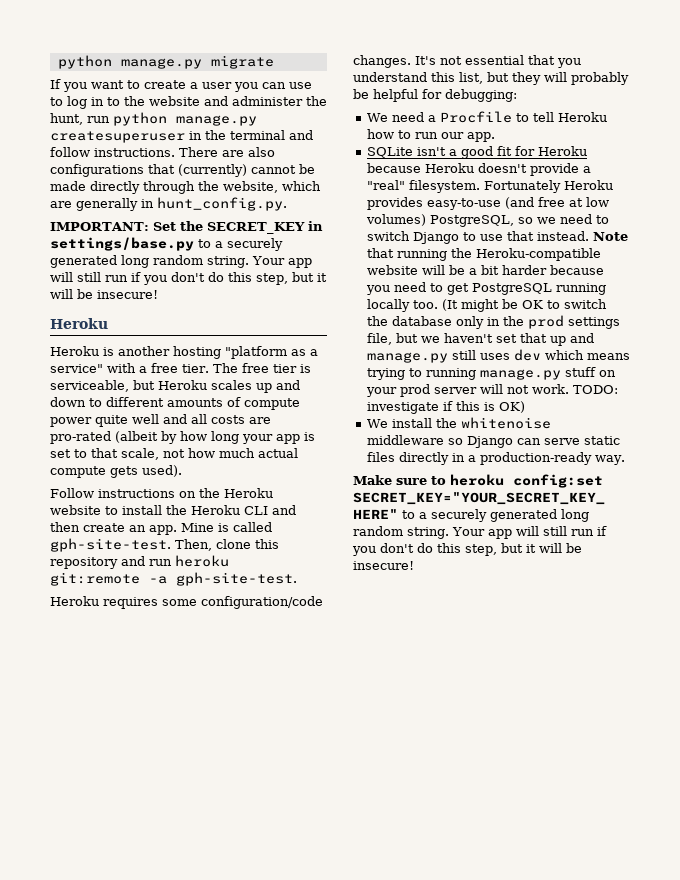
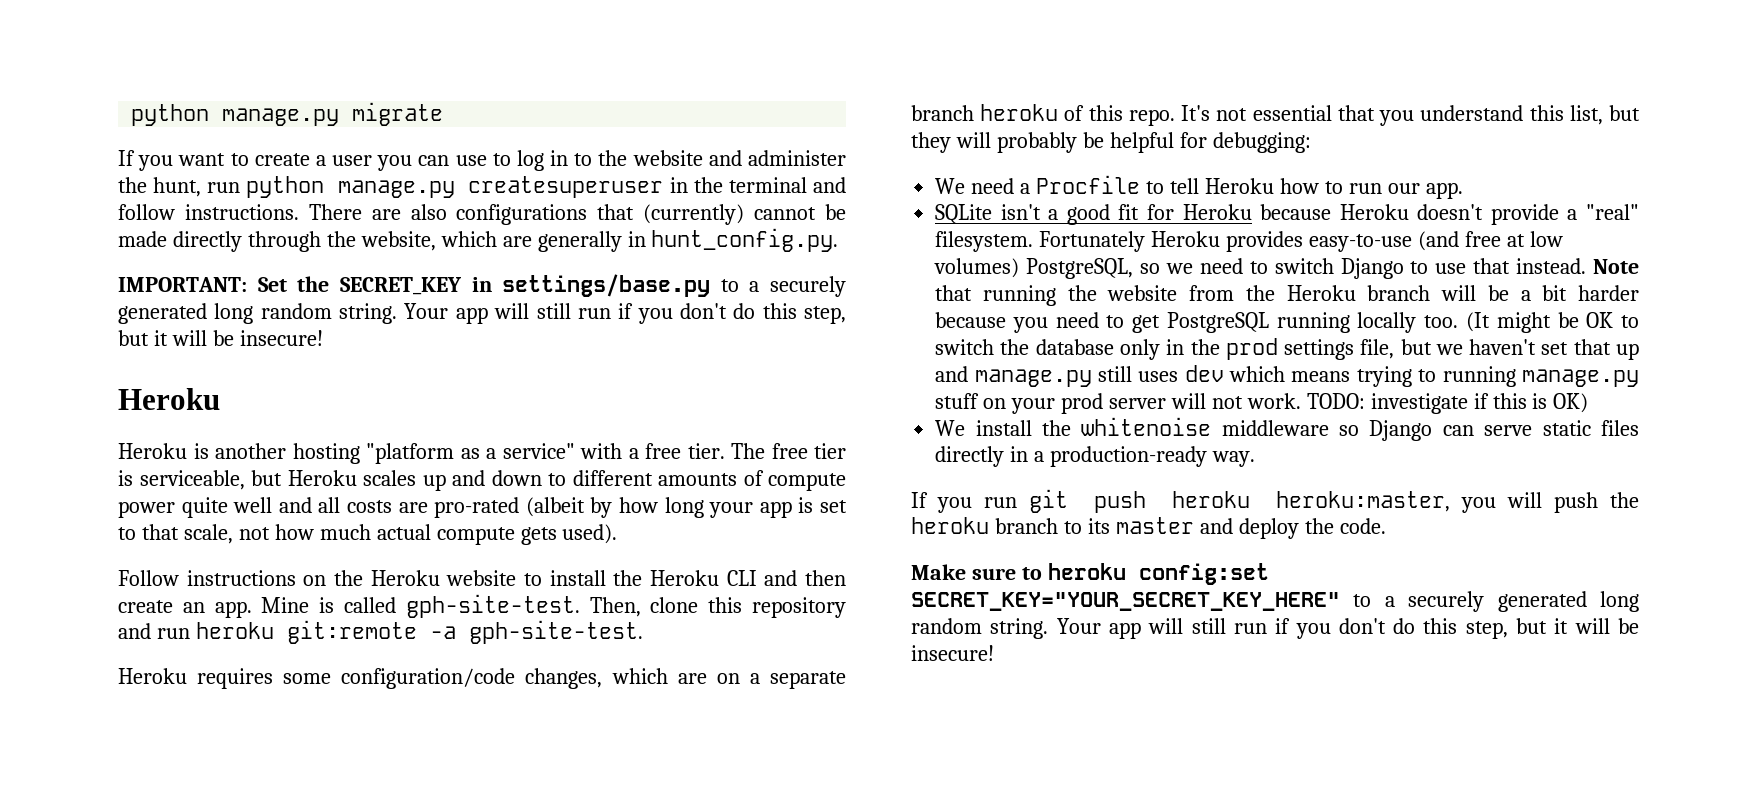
[353,55,411,68] changes. -> [525,668,846,689] [911,104,1175,126] changes, which are on a separate branch heroku of this repo.
[475,248,601,261] [366,265,418,275] Heroku-compatible website -> [1107,285,1431,301] website from the Heroku branch
(625, 460) none -> [911,489,1639,513] [911,517,1386,539] // If you run git push heroku heroku:master, you will push the heroku branch to its master and deploy the code.

